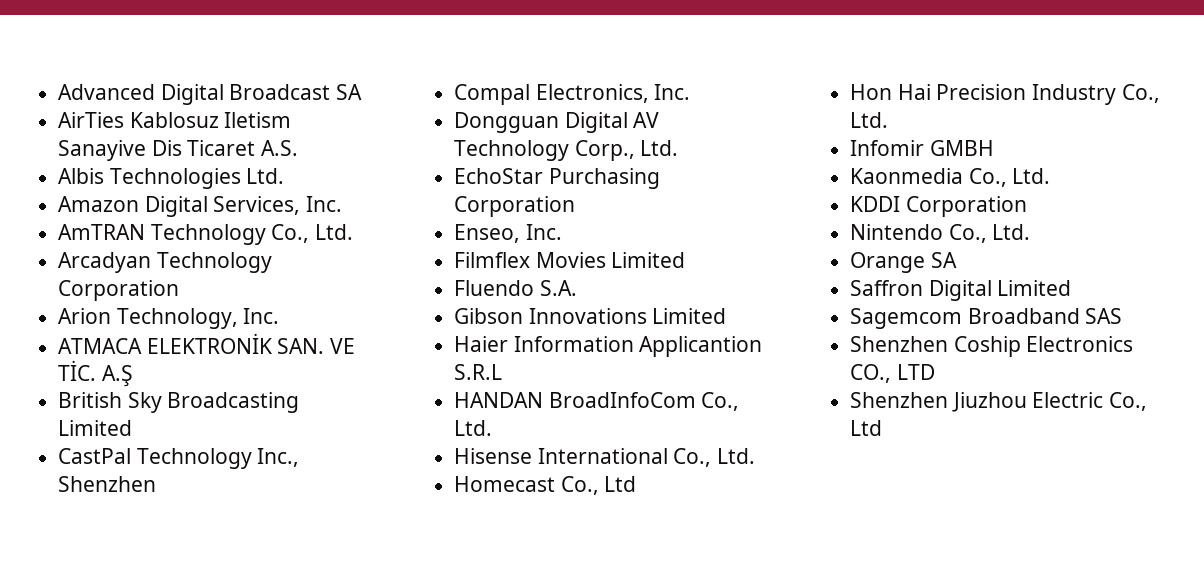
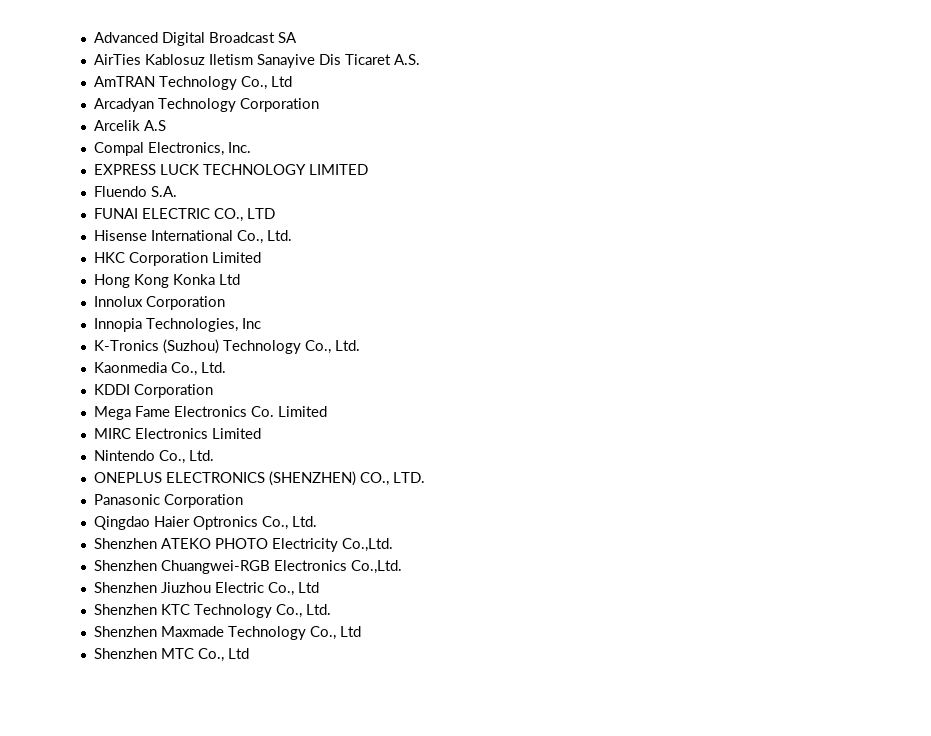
[58,168,285,189] [58,196,343,217] // Albis Technologies Ltd. // Amazon Digital Services, Inc. -> (420, 59) none
[315,224,354,240] Ltd. -> [270,76,292,87] Ltd
[58,308,280,329] [58,333,356,354] [58,360,133,387] [58,392,300,413] [58,420,133,436] [58,448,300,469] [58,476,157,492] [454,84,691,105] [454,112,660,133] [454,140,679,161] [454,168,660,189] [454,196,576,217] [454,224,562,243] [454,252,686,268] [454,280,577,296] [454,308,727,324] [454,336,763,357] [454,364,503,380] [454,392,740,411] [454,420,493,436] [454,448,756,467] [454,476,637,495] [850,84,1160,105] [850,112,889,128] [850,140,994,156] Arion Technology, Inc. // ATMACA ELEKTRONİK SAN. VE TİC. A.Ş // British Sky Broadcasting Limited // CastPal Technology Inc., Shenzhen // Compal Electronics, Inc. // Dongguan Digital AV Technology Corp., Ltd. // EchoStar Purchasing Corporation // Enseo, Inc. // Filmflex Movies Limited // Fluendo S.A. // Gibson Innovations Limited // Haier Information Applicantion S.R.L // HANDAN BroadInfoCom Co., Ltd. // Hisense International Co., Ltd. // Homecast Co., Ltd // Hon Hai Precision Industry Co., Ltd. // Infomir GMBH -> [93,120,166,131] [93,142,251,156] [93,164,368,175] [93,186,177,197] [93,208,275,222] [93,230,292,244] [93,252,261,266] [93,274,240,288] [93,296,225,310] [93,318,261,332] [93,339,360,354] Arcelik A.S // Compal Electronics, Inc. // EXPRESS LUCK TECHNOLOGY LIMITED // Fluendo S.A. // FUNAI ELECTRIC CO., LTD // Hisense International Co., Ltd. // HKC Corporation Limited // Hong Kong Konka Ltd // Innolux Corporation // Innopia Technologies, Inc // K-Tronics (Suzhou) Technology Co., Ltd.
[850,224,1031,243] [850,252,957,273] [850,280,1072,301] [850,308,1123,329] [850,336,1134,357] [850,364,935,383] Nintendo Co., Ltd. // Orange SA // Saffron Digital Limited // Sagemcom Broadband SAS // Shenzhen Coship Electronics CO., LTD -> [93,406,327,420] [93,428,261,439] [93,450,214,464] [93,471,425,486] [93,494,243,508] [93,516,317,530] [93,538,393,552] [93,560,402,574] Mega Fame Electronics Co. Limited // MIRC Electronics Limited // Nintendo Co., Ltd. // ONEPLUS ELECTRONICS (SHENZHEN) CO., LTD. // Panasonic Corporation // Qingdao Haier Optronics Co., Ltd. // Shenzhen ATEKO PHOTO Electricity Co.,Ltd. // Shenzhen Chuangwei-RGB Electronics Co.,Ltd.
(883, 428) none -> [93,604,331,618] [93,626,361,640] [93,648,249,662] // Shenzhen KTC Technology Co., Ltd. // Shenzhen Maxmade Technology Co., Ltd // Shenzhen MTC Co., Ltd

